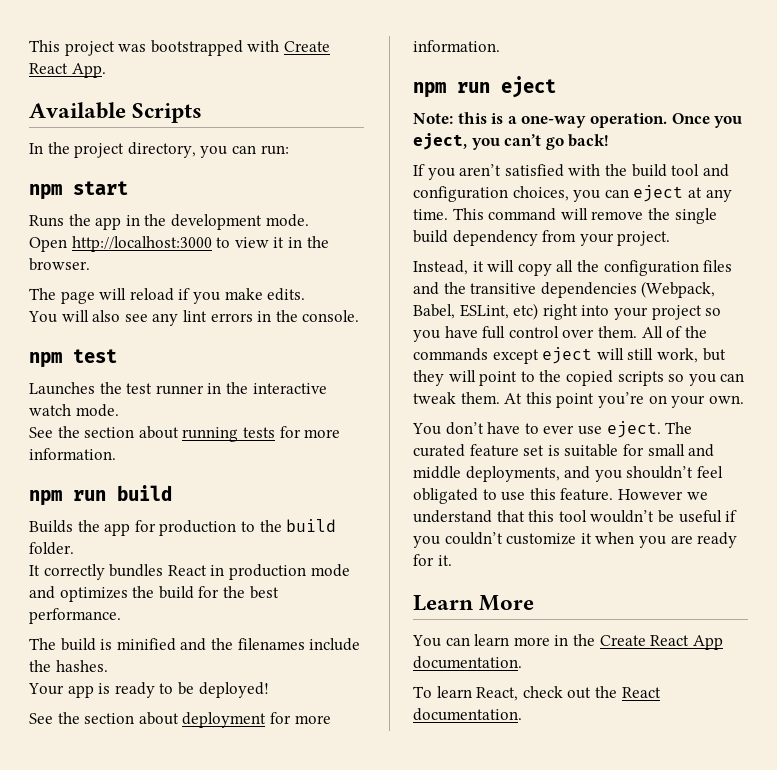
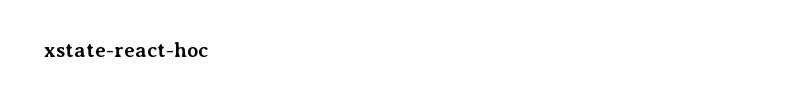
[29,40,330,56] [29,63,106,78] [29,102,203,123] [29,142,289,158] [29,181,128,200] [29,214,309,230] [29,236,329,252] [29,258,90,271] [29,288,306,304] [28,310,360,326] [29,349,117,368] [29,382,327,395] [29,404,119,417] [29,426,341,442] [29,448,116,460] [29,485,172,506] [29,519,337,536] [29,542,74,555] [29,564,350,580] [29,586,279,602] [29,608,121,624] [29,638,361,651] [29,660,108,672] [28,682,269,698] [29,712,331,728] [413,40,500,52] [413,76,556,98] [413,112,743,128] [413,133,610,150] [413,164,729,180] [413,185,732,202] [413,208,717,224] [413,230,671,246] [413,260,733,276] [413,281,716,298] [413,303,722,320] [413,326,707,342] [413,347,726,364] [413,370,745,386] [413,392,744,408] [412,421,693,438] [413,444,715,457] [413,466,723,482] [413,488,708,504] [413,510,738,523] [413,532,738,548] [413,554,452,566] [413,595,535,611] [412,634,723,650] [413,656,522,669] [413,686,661,701] [413,708,522,721] This project was bootstrapped with Create React App. // Available Scripts // In the project directory, you can run: // npm start // Runs the app in the development mode. // Open http://localhost:3000 to view it in the browser. // The page will reload if you make edits. // You will also see any lint errors in the console. // npm test // Launches the test runner in the interactive watch mode. // See the section about running tests for more information. // npm run build // Builds the app for production to the build folder. // It correctly bundles React in production mode and optimizes the build for the best performance. // The build is minified and the filenames include the hashes. // Your app is ready to be deployed! // See the section about deployment for more information. // npm run eject // Note: this is a one-way operation. Once you eject, you can’t go back! // If you aren’t satisfied with the build tool and configuration choices, you can eject at any time. This command will remove the single build dependency from your project. // Instead, it will copy all the configuration files and the transitive dependencies (Webpack, Babel, ESLint, etc) right into your project so you have full control over them. All of the commands except eject will still work, but they will point to the copied scripts so you can tweak them. At this point you’re on your own. // You don’t have to ever use eject. The curated feature set is suitable for small and middle deployments, and you shouldn’t feel obligated to use this feature. However we understand that this tool wouldn’t be useful if you couldn’t customize it when you are ready for it. // Learn More // You can learn more in the Create React App documentation. // To learn React, check out the React documentation. -> [44,42,208,57] xstate-react-hoc

